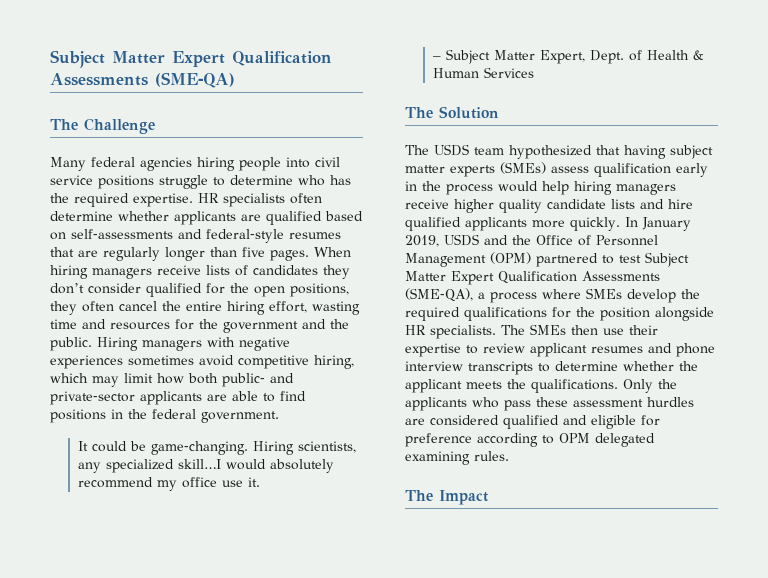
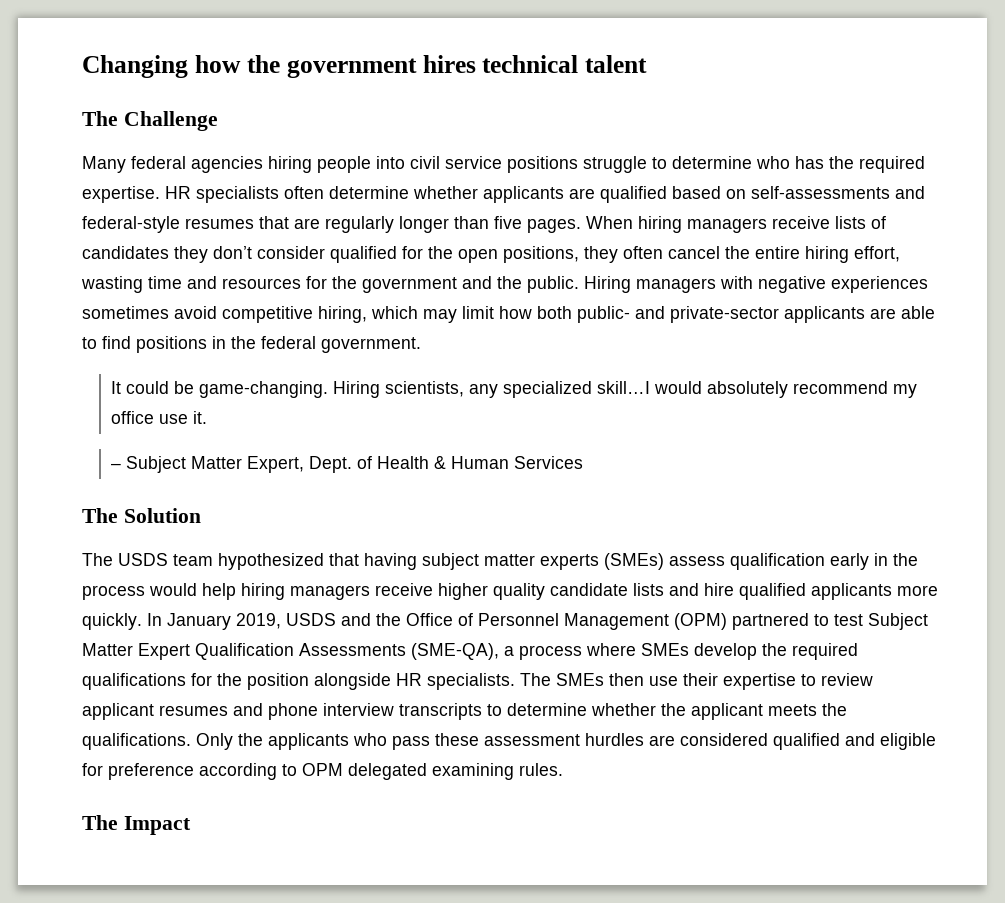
[50,50,332,68] [50,72,235,88] Subject Matter Expert Qualification Assessments (SME‑QA) -> [82,55,648,78] Changing how the government hires technical talent

